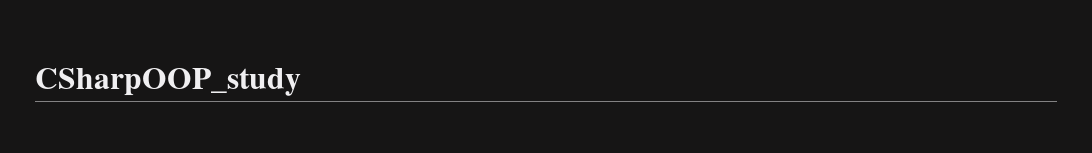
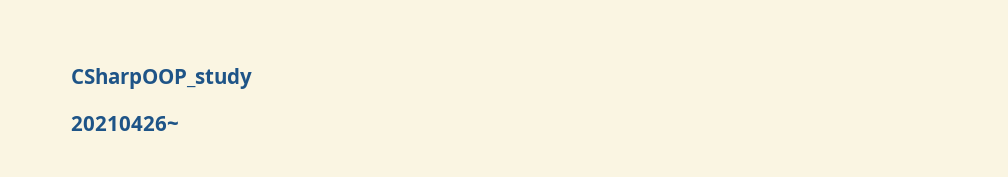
(301, 82) none -> [71,116,179,131] // 20210426~

